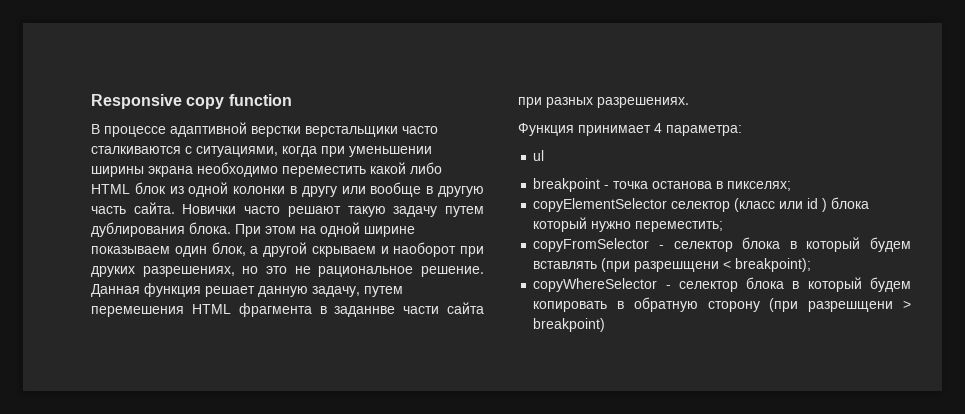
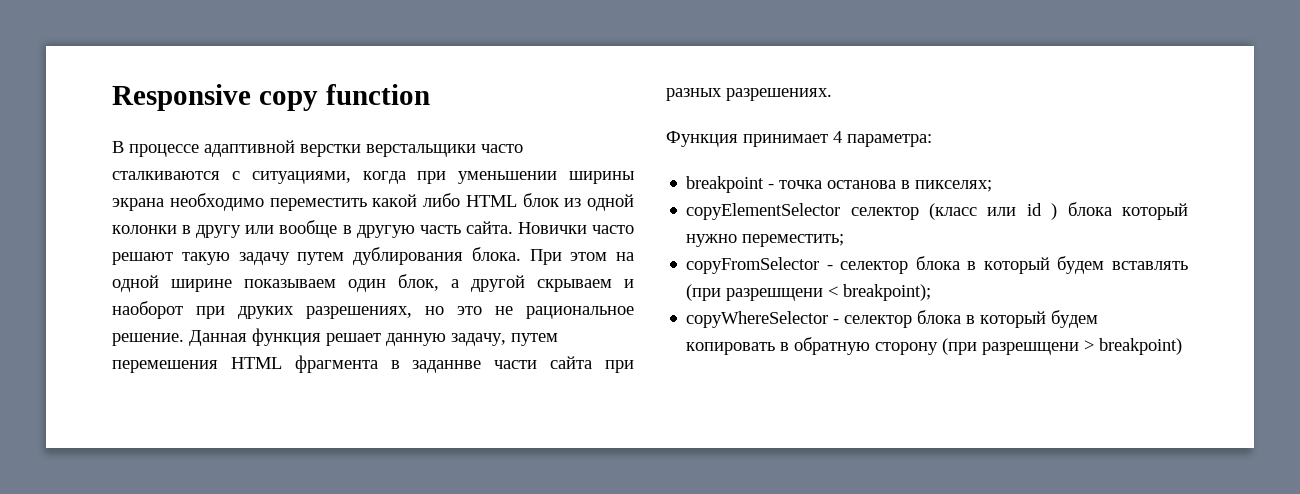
[533,150,545,161] // ul -> (932, 140) none

